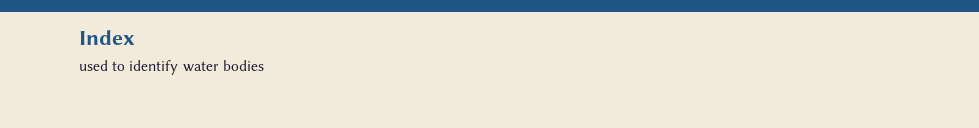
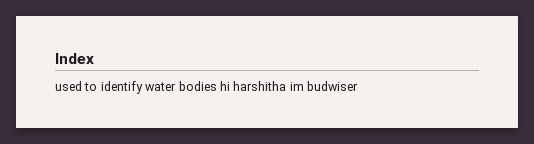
(264, 65) none -> [219,81,358,91] hi harshitha im budwiser

